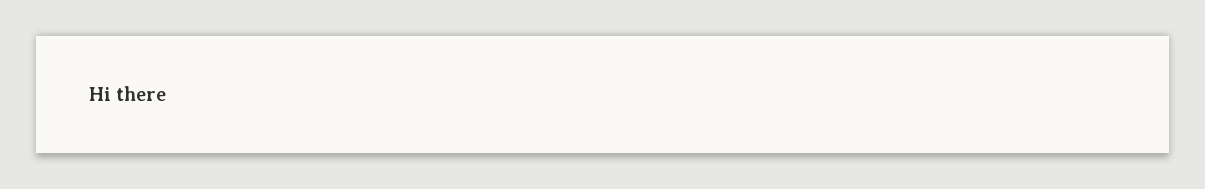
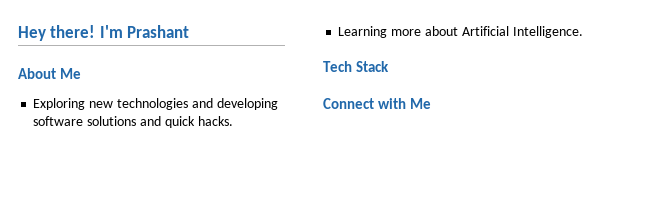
[89,86,167,101] Hi there -> [18,25,190,41] [18,68,82,79] [33,98,278,110] [33,116,233,128] [338,26,583,38] [323,61,390,72] [323,98,432,109] Hey there! I'm Prashant // About Me // Exploring new technologies and developing software solutions and quick hacks. // Learning more about Artificial Intelligence. // Tech Stack // Connect with Me

